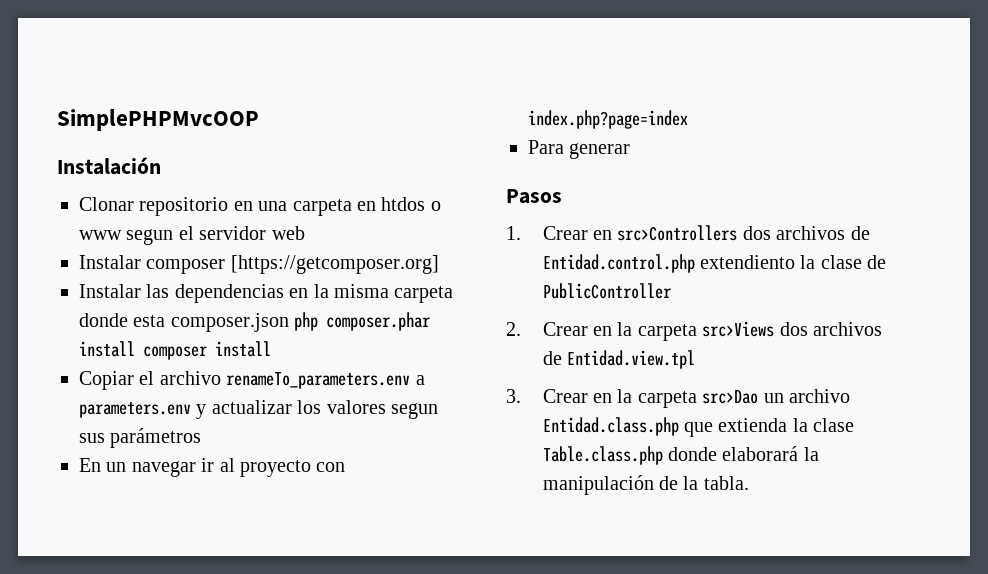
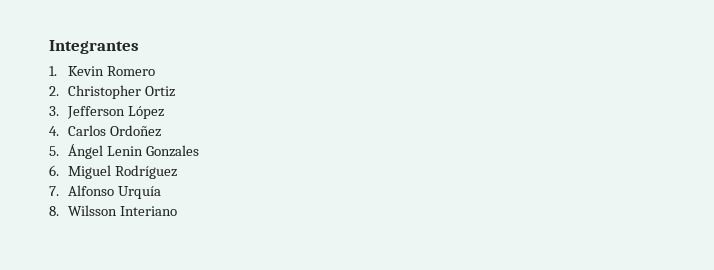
[57,109,259,131] [57,157,161,175] [79,197,441,216] [79,226,305,245] [79,255,439,274] [79,284,454,303] [79,312,431,332] [79,341,271,360] [79,371,425,390] [79,400,438,419] [79,428,202,448] [79,458,346,477] [528,110,688,129] [528,140,631,159] [506,189,562,204] [506,225,870,241] [542,254,887,273] [542,283,671,299] [506,321,883,341] [542,350,696,369] [506,389,851,408] [542,417,855,437] [542,446,819,465] [542,475,749,495] SimplePHPMvcOOP // Instalación // Clonar repositorio en una carpeta en htdos o www segun el servidor web // Instalar composer [https://getcomposer.org] // Instalar las dependencias en la misma carpeta donde esta composer.json php composer.phar install composer install // Copiar el archivo renameTo_parameters.env a parameters.env y actualizar los valores segun sus parámetros // En un navegar ir al proyecto con index.php?page=index // Para generar // Pasos // 1. Crear en src>Controllers dos archivos de Entidad.control.php extendiento la clase de PublicController // 2. Crear en la carpeta src>Views dos archivos de Entidad.view.tpl // 3. Crear en la carpeta src>Dao un archivo Entidad.class.php que extienda la clase Table.class.php donde elaborará la manipulación de la tabla. -> [49,40,139,54] [49,66,155,76] [49,85,175,99] [49,106,164,119] [49,125,161,137] [49,144,199,159] [49,165,177,179] [49,185,161,199] [49,205,177,216] Integrantes // 1. Kevin Romero // 2. Christopher Ortiz // 3. Jefferson López // 4. Carlos Ordoñez // 5. Ángel Lenin Gonzales // 6. Miguel Rodríguez // 7. Alfonso Urquía // 8. Wilsson Interiano

